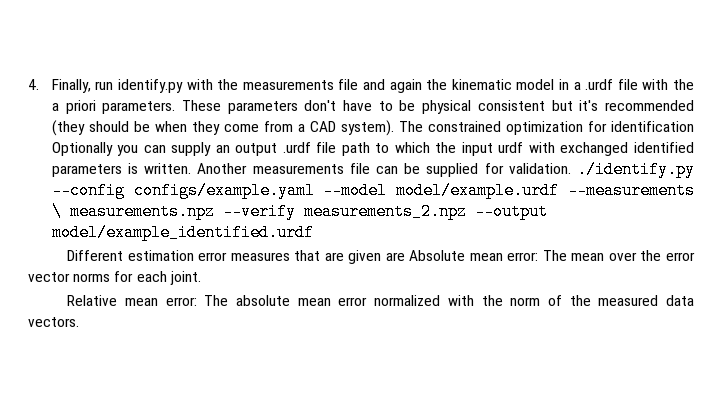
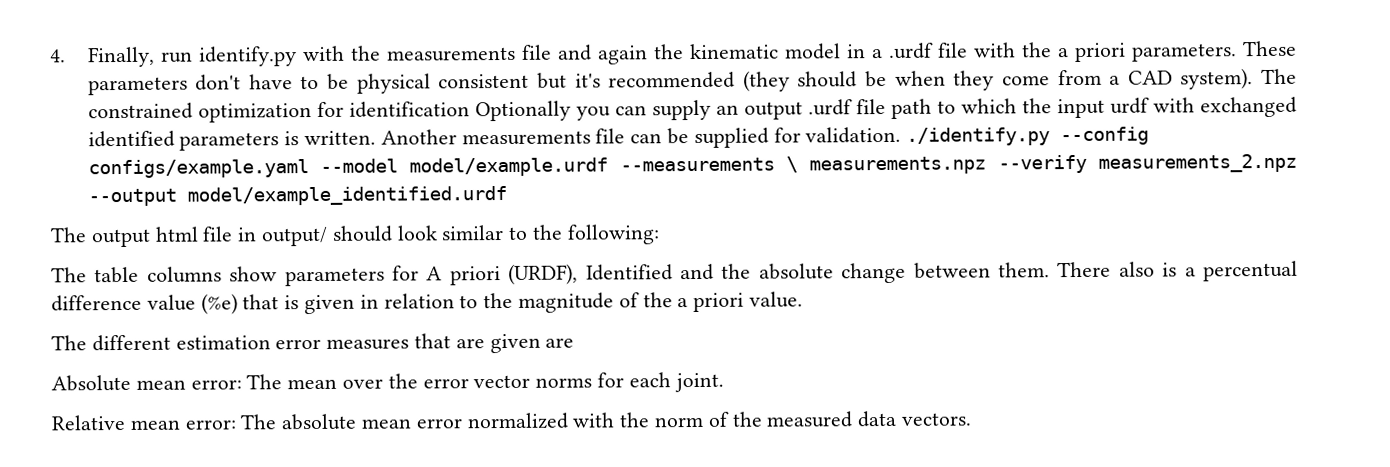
[67,250,124,261] Different -> [50,224,660,248] [51,260,1298,287] [51,291,804,315] [51,334,171,352] The output html file in output/ should look similar to the following: // The table columns show parameters for A priori (URDF), Identified and the absolute change between them. There also is a percentual difference value (%e) that is given in relation to the magnitude of the a priori value. // The different
(405, 256) none -> (575, 342) //

